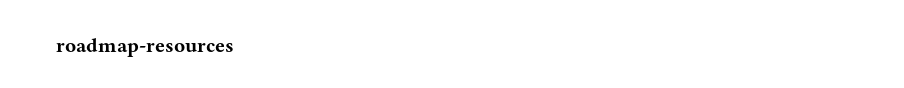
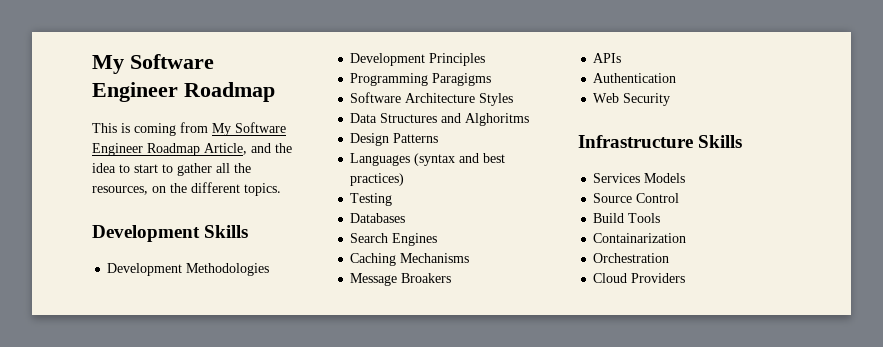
[56,38,234,57] roadmap-resources -> [92,54,214,74] [92,82,275,102] [92,122,286,136] [92,143,292,156] [92,163,251,176] [92,182,281,196] [92,225,249,242] [107,263,270,276] [350,53,486,66] [350,73,492,86] [350,92,514,106] [350,113,530,126] [350,133,439,146] [350,153,506,166] [350,173,405,186] [350,193,393,206] [350,213,406,223] [350,233,438,246] [350,253,470,266] [350,273,452,286] [593,53,622,63] [593,73,677,83] [593,93,671,106] [578,135,743,148] [593,173,686,183] [593,193,680,203] [593,213,661,223] [593,233,687,243] [593,253,670,263] [593,273,686,283] My Software Engineer Roadmap // This is coming from My Software Engineer Roadmap Article, and the idea to start to gather all the resources, on the different topics. // Development Skills // Development Methodologies // Development Principles // Programming Paragigms // Software Architecture Styles // Data Structures and Alghoritms // Design Patterns // Languages (syntax and best practices) // Testing // Databases // Search Engines // Caching Mechanisms // Message Broakers // APIs // Authentication // Web Security // Infrastructure Skills // Services Models // Source Control // Build Tools // Containarization // Orchestration // Cloud Providers

